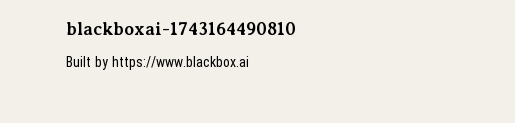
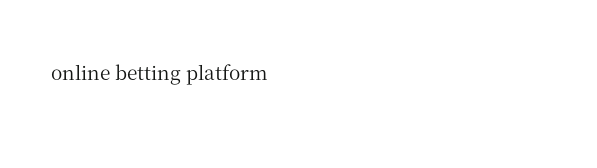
[66,22,296,35] [66,56,249,70] blackboxai-1743164490810 // Built by https://www.blackbox.ai -> [51,64,269,85] online betting platform

